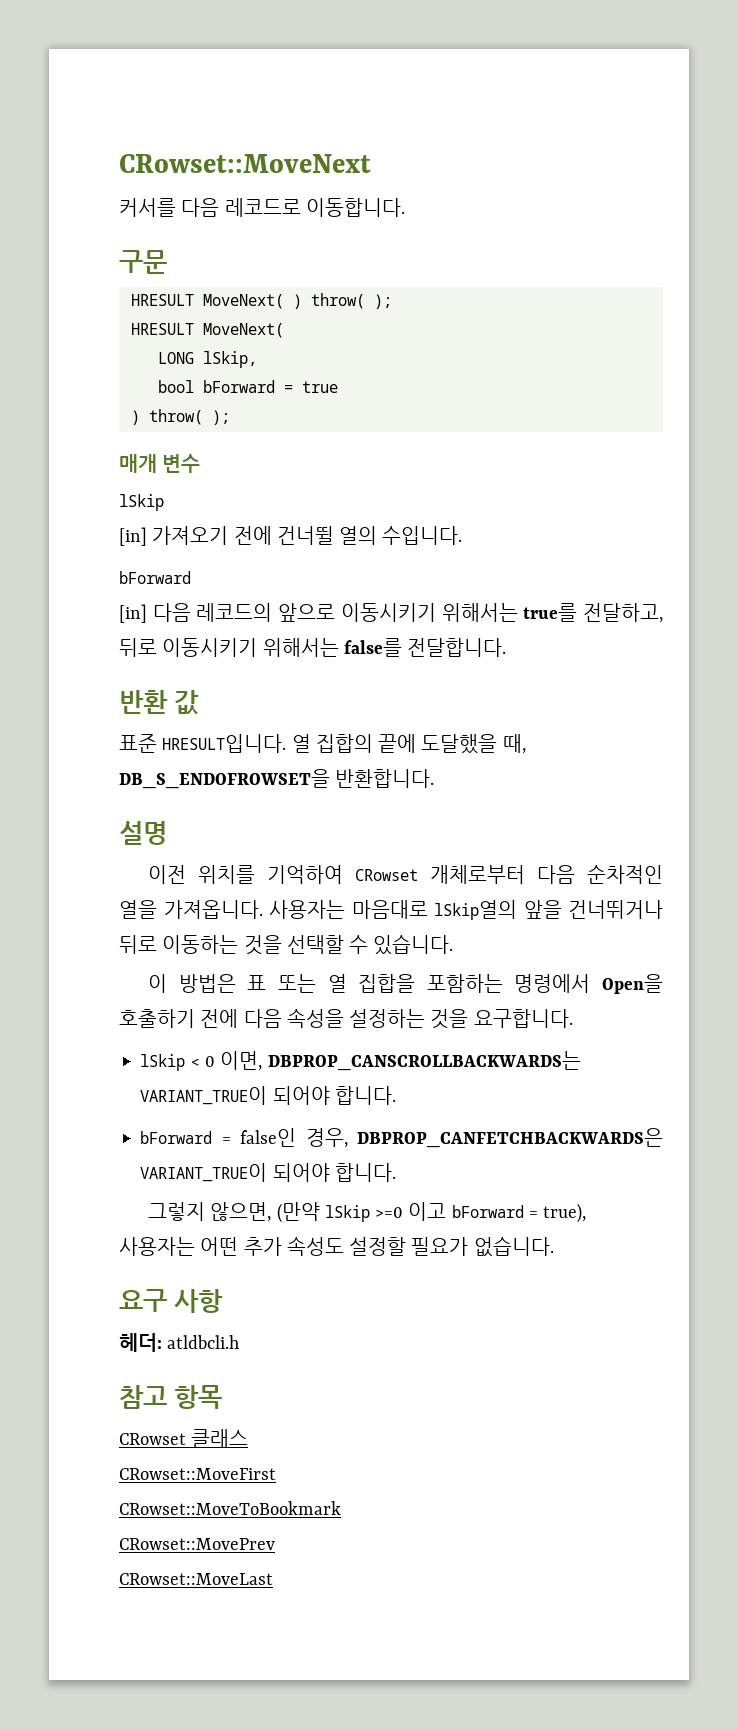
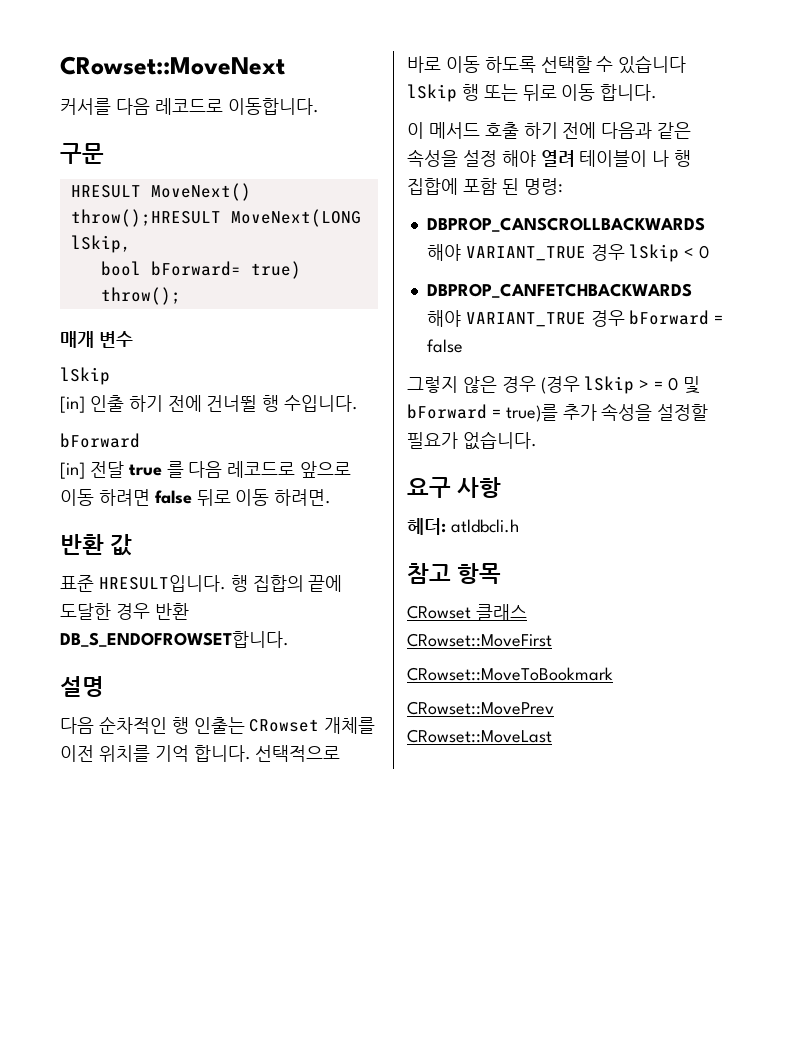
[202,293,392,309] [130,323,284,338] [157,351,257,368] [157,380,338,393] [130,409,230,425] MoveNext( ) throw( ); // HRESULT MoveNext( // LONG lSkip, // bool bForward = true // ) throw( ); -> [150,183,251,201] [70,209,361,227] [70,235,131,253] [100,261,301,279] [100,287,181,305] MoveNext() throw();HRESULT MoveNext(LONG lSkip, // bool bForward= true) throw();
[152,526,229,545] 가져오기 -> [89,395,163,412] 인출 하기
[339,526,378,545] 열의 -> [262,395,280,412] 행
[152,603,663,623] [119,638,507,657] 다음 레코드의 앞으로 이동시키기 위해서는 true를 전달하고, 뒤로 이동시키기 위해서는 false를 전달합니다. -> [89,461,352,478] [60,489,332,506] 전달 true 를 다음 레코드로 앞으로 이동 하려면 false 뒤로 이동 하려면.
[291,734,311,753] 열 -> [230,575,248,592] 행
[421,734,526,754] [119,769,435,789] [119,821,167,845] [148,864,663,884] [119,900,663,920] [119,934,454,955] [148,974,663,994] [119,1008,573,1029] [140,1051,581,1071] [140,1086,396,1105] [140,1128,663,1148] [140,1163,396,1182] [148,1202,587,1223] [119,1236,344,1256] 도달했을 때, DB_S_ENDOFROWSET을 반환합니다. // 설명 // 이전 위치를 기억하여 CRowset 개체로부터 다음 순차적인 열을 가져옵니다. 사용자는 마음대로 lSkip열의 앞을 건너뛰거나 뒤로 이동하는 것을 선택할 수 있습니다. // 이 방법은 표 또는 열 집합을 포함하는 명령에서 Open을 호출하기 전에 다음 속성을 설정하는 것을 요구합니다. // lSkip < 0 이면, DBPROP_CANSCROLLBACKWARDS는 VARIANT_TRUE이 되어야 합니다. // bForward = false인 경우, DBPROP_CANFETCHBACKWARDS은 VARIANT_TRUE이 되어야 합니다. // 그렇지 않으면, (만약 lSkip >=0 이고 bForward = true), 사용자는 어떤 추가 속성도 -> [60,603,189,620] [60,631,289,648] [60,676,104,697] [60,716,376,734] [60,745,341,762] [407,55,687,74] [407,84,658,102] [407,122,692,139] [407,149,692,167] [407,178,563,195] [426,217,705,232] [426,244,710,262] [426,283,692,298] [426,310,724,327] [426,339,463,353] [407,376,700,394] [407,403,653,422] 도달한 경우 반환 DB_S_ENDOFROWSET합니다. // 설명 // 다음 순차적인 행 인출는 CRowset 개체를 이전 위치를 기억 합니다. 선택적으로 바로 이동 하도록 선택할 수 있습니다 lSkip 행 또는 뒤로 이동 합니다. // 이 메서드 호출 하기 전에 다음과 같은 속성을 설정 해야 열려 테이블이 나 행 집합에 포함 된 명령: // DBPROP_CANSCROLLBACKWARDS 해야 VARIANT_TRUE 경우 lSkip < 0 // DBPROP_CANFETCHBACKWARDS 해야 VARIANT_TRUE 경우 bForward = false // 그렇지 않은 경우 (경우 lSkip > = 0 및 bForward = true)를 추가 속성을

